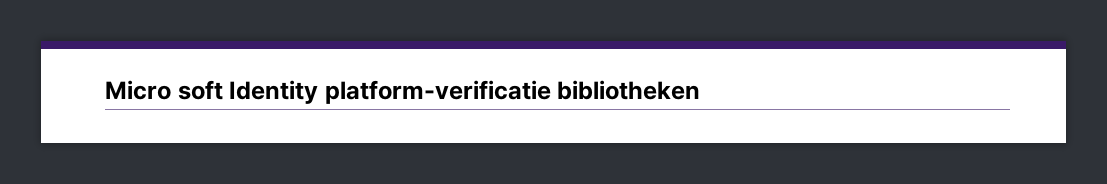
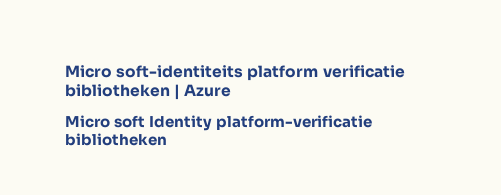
[105,80,171,100] Micro -> [65,65,405,81] [65,84,232,100] [65,115,110,128] Micro soft-identiteits platform verificatie bibliotheken | Azure // Micro

